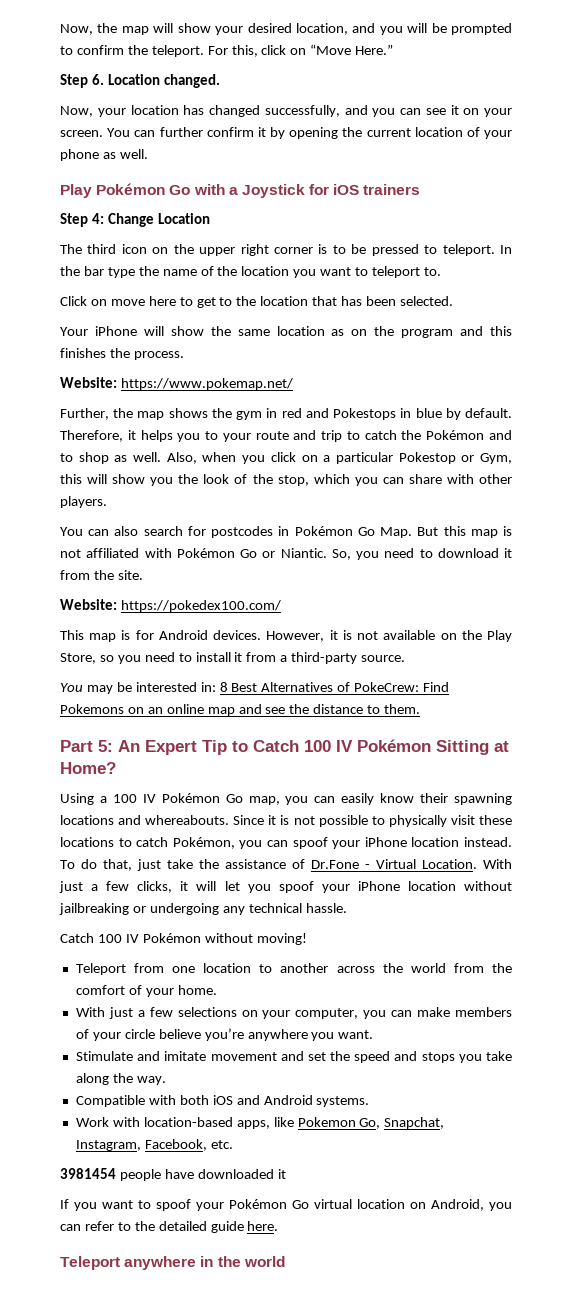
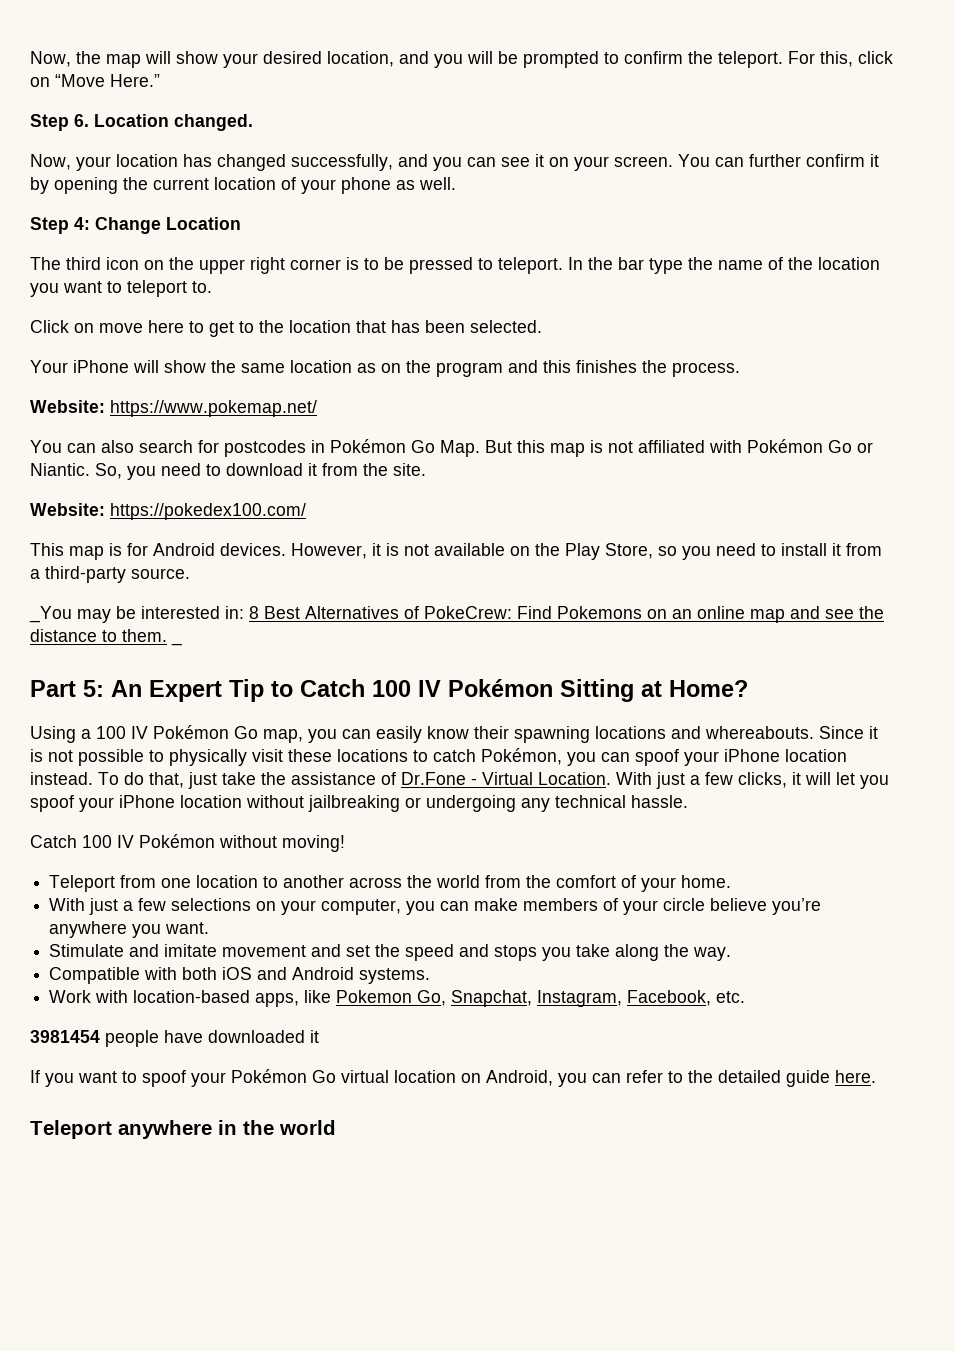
[60,183,421,198] // Play Pokémon Go with a Joystick for iOS trainers -> (456, 183) none
[60,408,512,420] [60,430,512,442] [60,452,512,464] [60,474,512,486] [60,496,107,508] // Further, the map shows the gym in red and Pokestops in blue by default. Therefore, it helps you to your route and trip to catch the Pokémon and to shop as well. Also, when you click on a particular Pokestop or Gym, this will show you the look of the stop, which you can share with other players. -> (317, 408) none
[60,683,83,692] You -> [29,606,72,623] _You
(421, 709) none -> [171,642,182,646] _

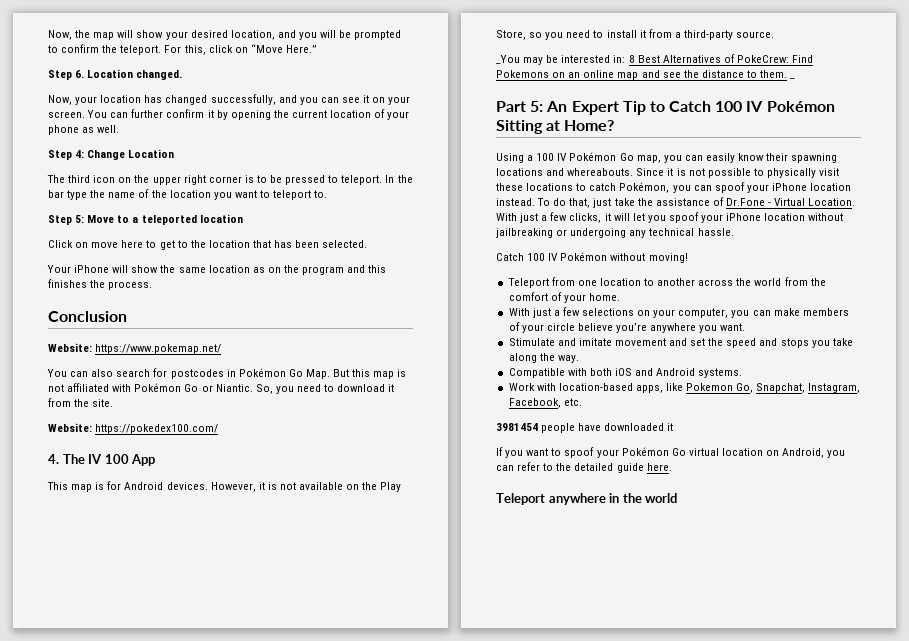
(212, 287) none -> [48,214,243,225] // Step 5: Move to a teleported location
(740, 369) none -> [48,311,127,322] // Conclusion
(306, 511) none -> [48,454,156,466] // 4. The IV 100 App

